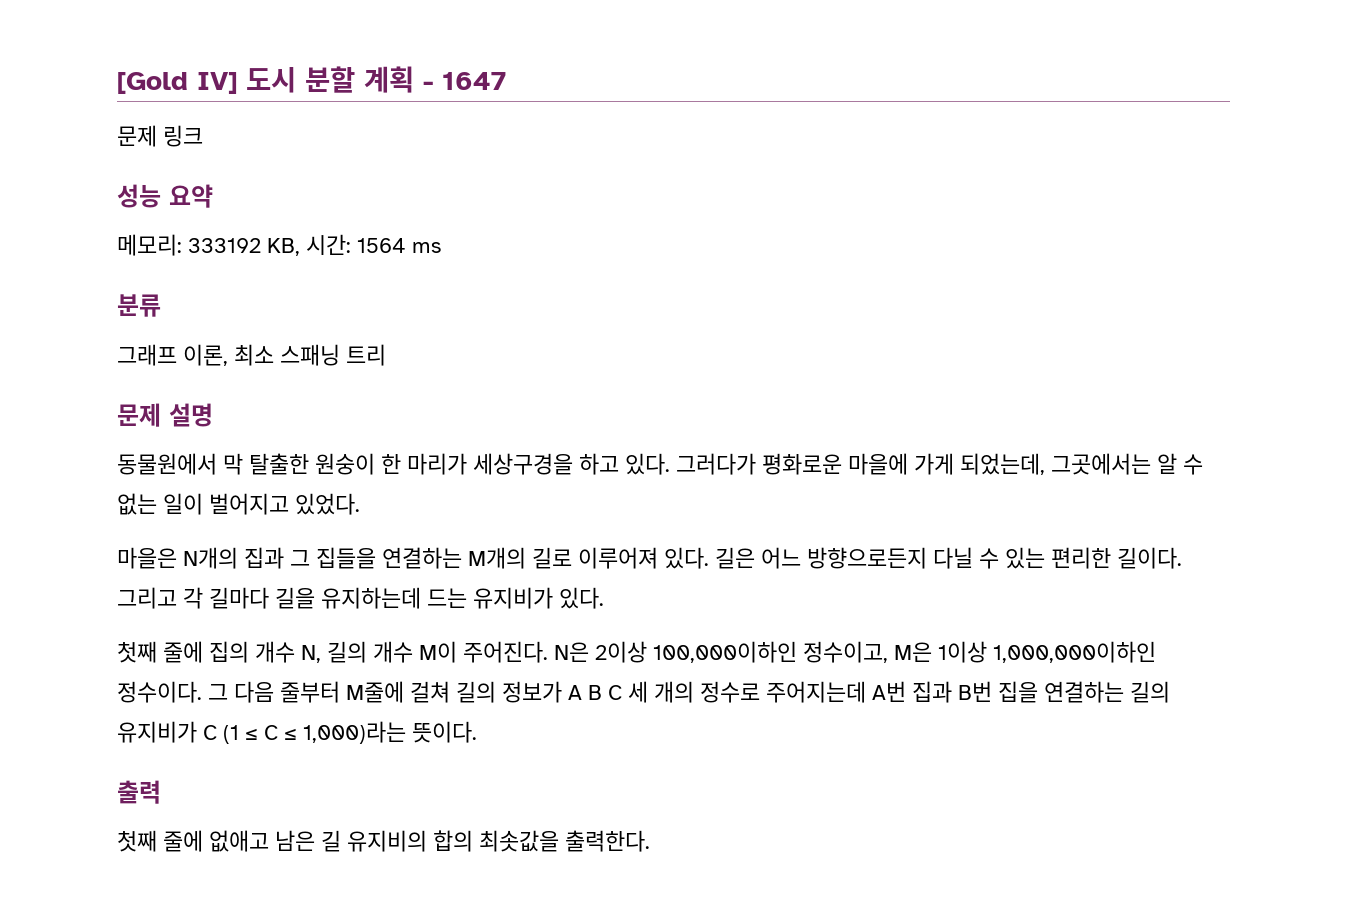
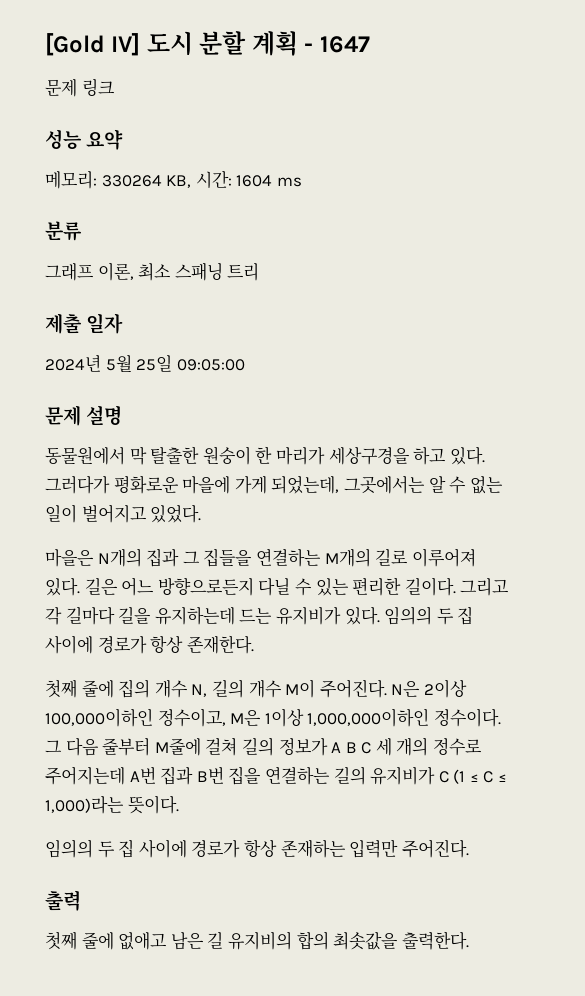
[188,238,261,253] 333192 -> [101,175,162,187] 330264
[357,238,406,253] 1564 -> [236,175,273,187] 1604
(386, 355) none -> [45,313,124,334] [45,355,245,372] // 제출 일자 // 2024년 5월 25일 09:05:00
(604, 598) none -> [384,606,474,625] [45,635,254,654] 임의의 두 집 사이에 경로가 항상 존재한다.
(477, 732) none -> [45,839,469,858] // 임의의 두 집 사이에 경로가 항상 존재하는 입력만 주어진다.

